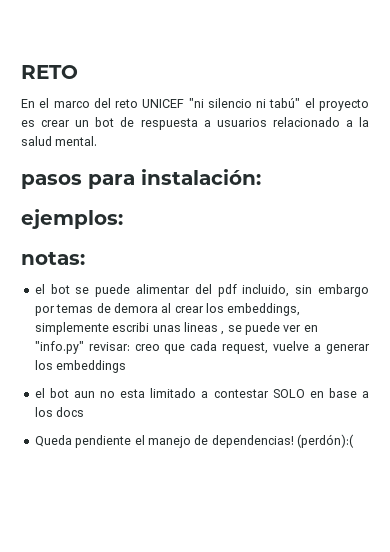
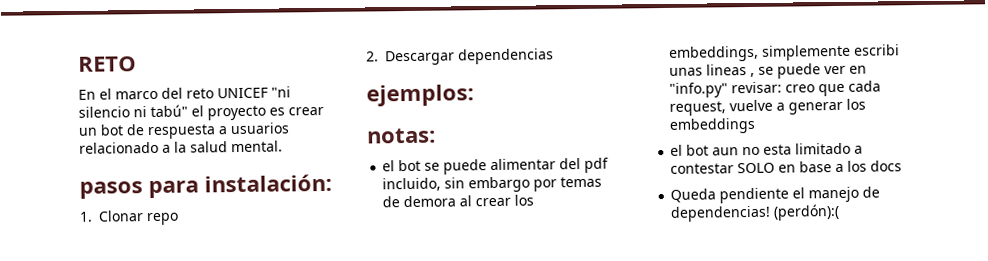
(261, 177) none -> [79,210,179,226] [366,48,554,66] // 1. Clonar repo // 2. Descargar dependencias

